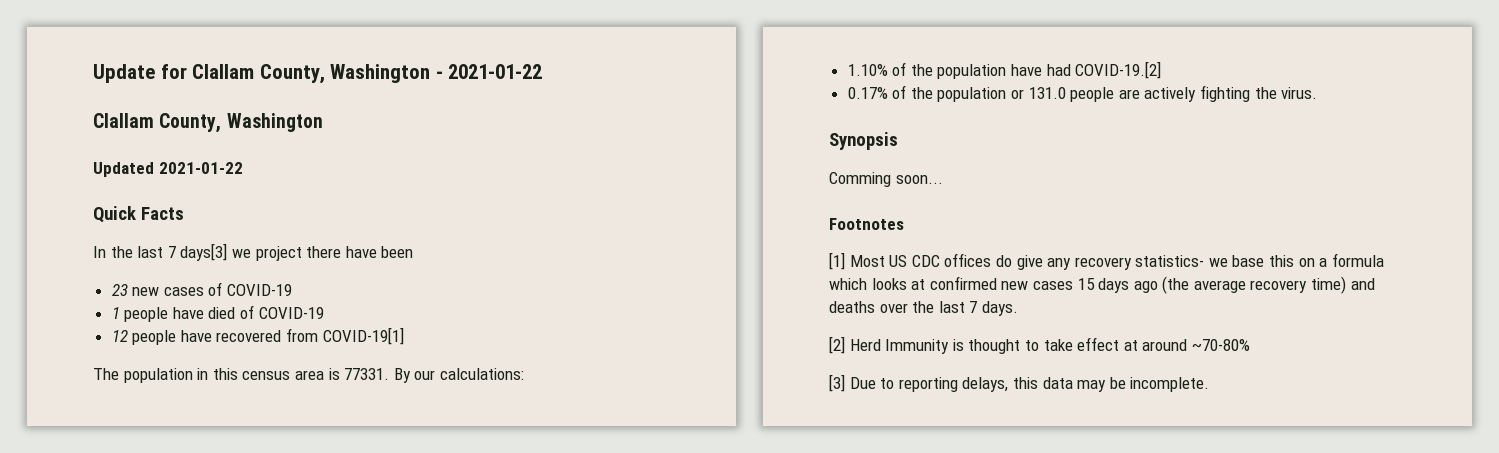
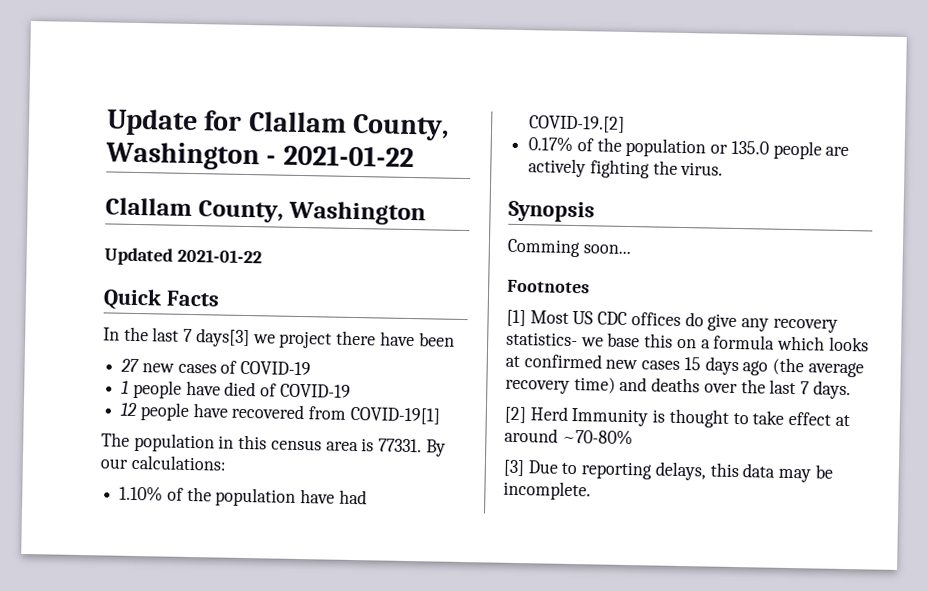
[111,284,128,296] 23 -> [120,358,140,373] 27
[1028,87,1066,99] 131.0 -> [730,140,769,155] 135.0

